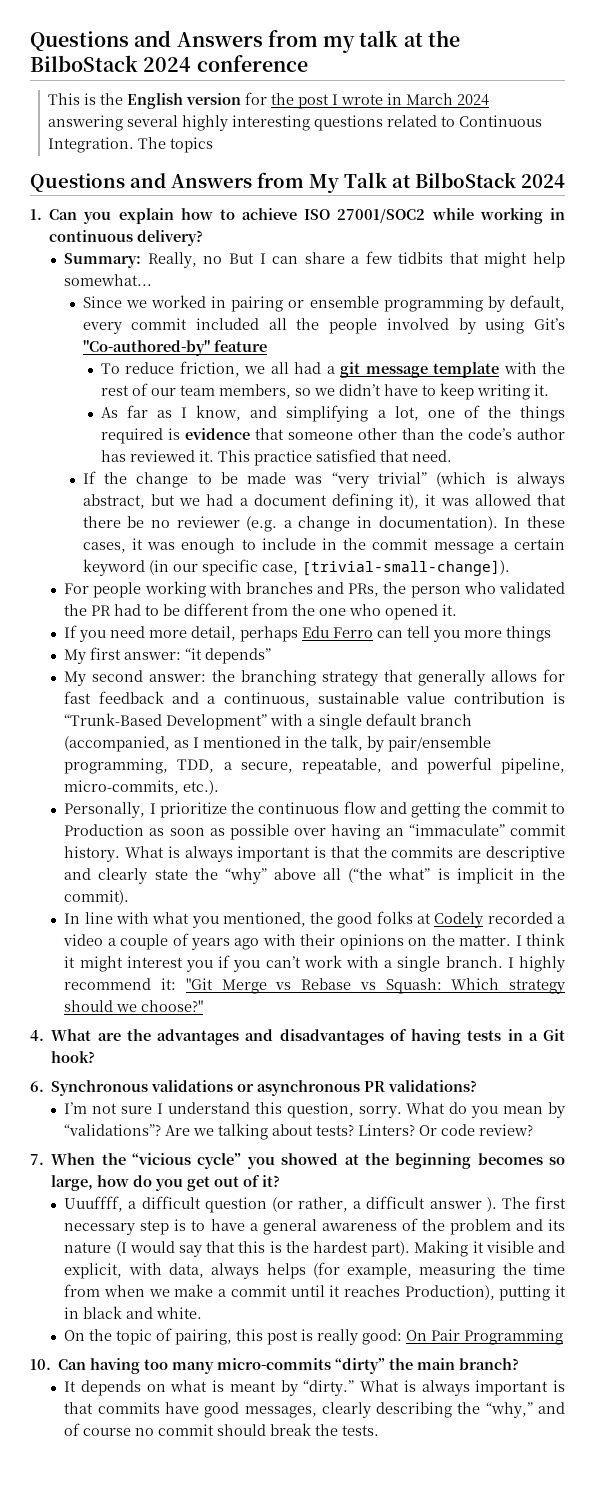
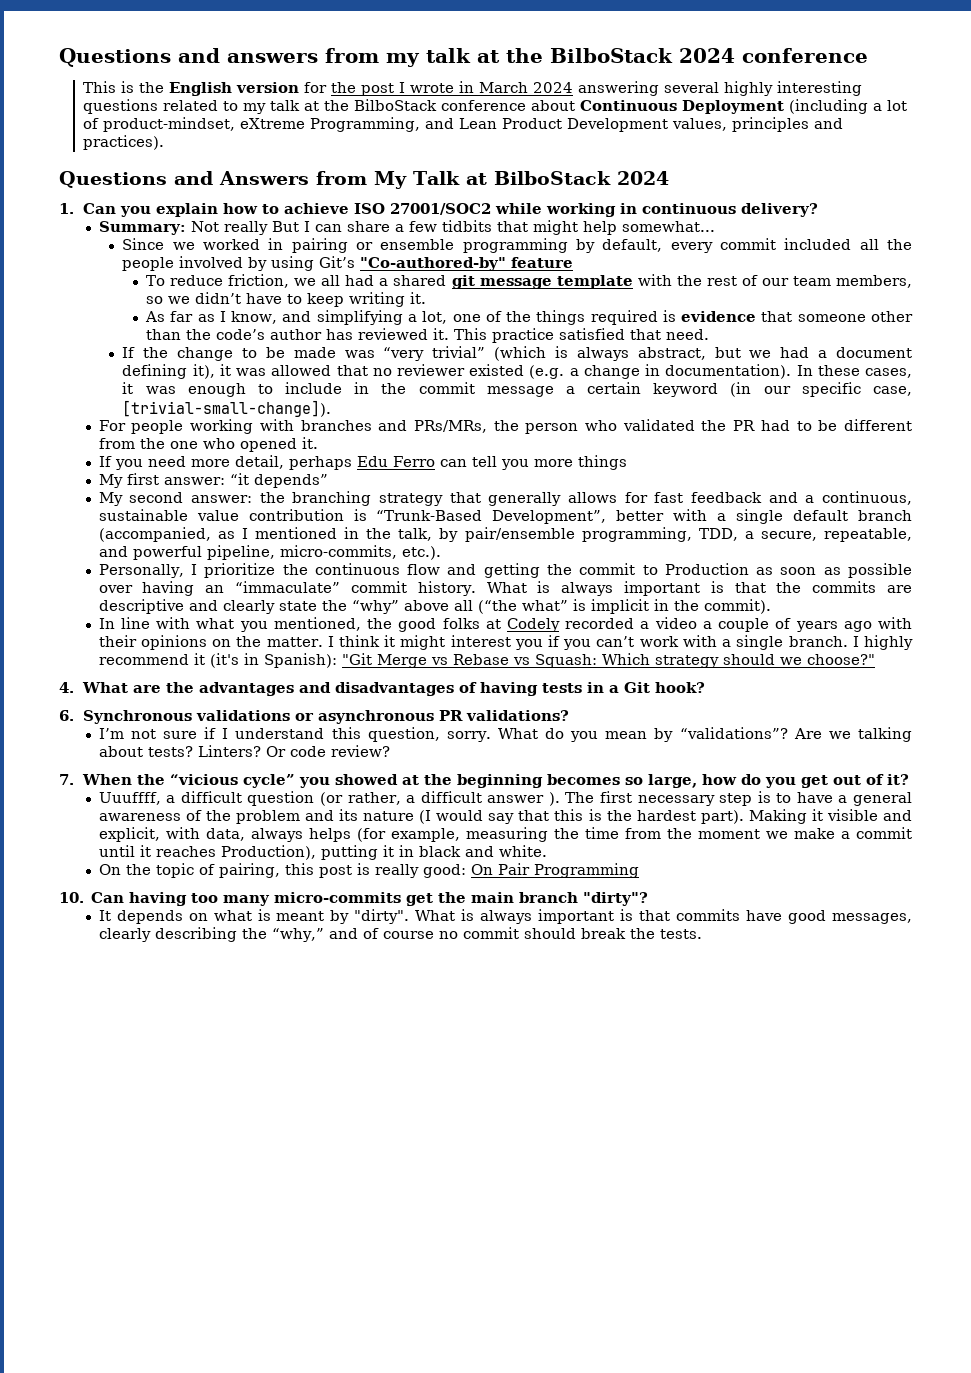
[30,30,263,51] Questions and Answers -> [59,48,318,67] Questions and answers
[459,115,543,127] [48,137,214,153] Continuous Integration. The topics -> [242,99,907,114] [82,117,843,132] [82,135,164,150] my talk at the BilboStack conference about Continuous Deployment (including a lot of product-mindset, eXtreme Programming, and Lean Product Development values, principles and practices).
[147,252,223,268] Really, no -> [190,221,268,235] Not really
(335, 370) none -> [393,275,447,286] shared
[82,516,145,528] there be -> (368, 370) none
(240, 522) none -> [469,364,525,376] existed
[348,583,380,597] PRs, -> [413,420,487,433] PRs/MRs,
[166,714,268,730] Development” -> [492,510,665,524] Development”, better
[161,978,177,990] it: -> [193,653,337,668] it (it's in Spanish):
(153, 1110) none -> [204,727,217,739] if
[103,1285,145,1297] when -> [666,828,760,839] the moment
[335,1358,386,1374] “dirty” -> [406,893,434,906] get
[459,1358,520,1370] branch? -> [519,892,649,906] branch "dirty"?
[303,1380,355,1396] “dirty.” -> [354,909,410,924] "dirty".

